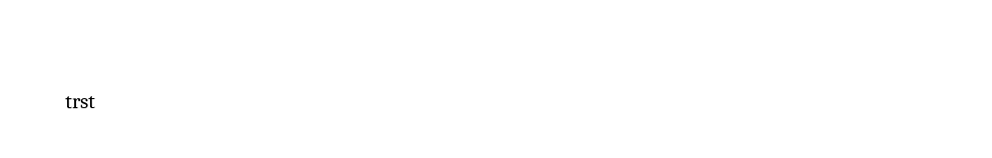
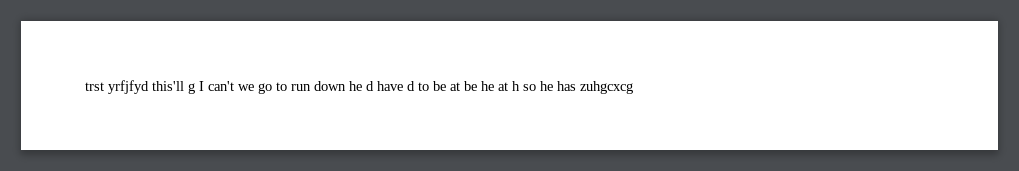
(96, 102) none -> [108,80,633,94] yrfjfyd this'll g I can't we go to run down he d have d to be at be he at h so he has zuhgcxcg

